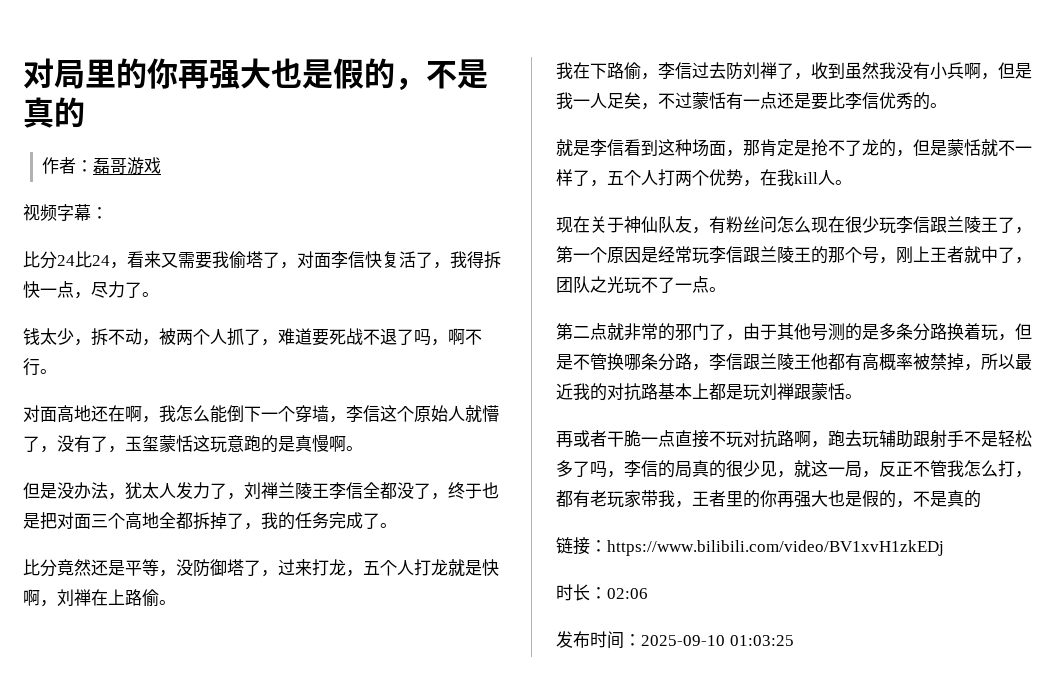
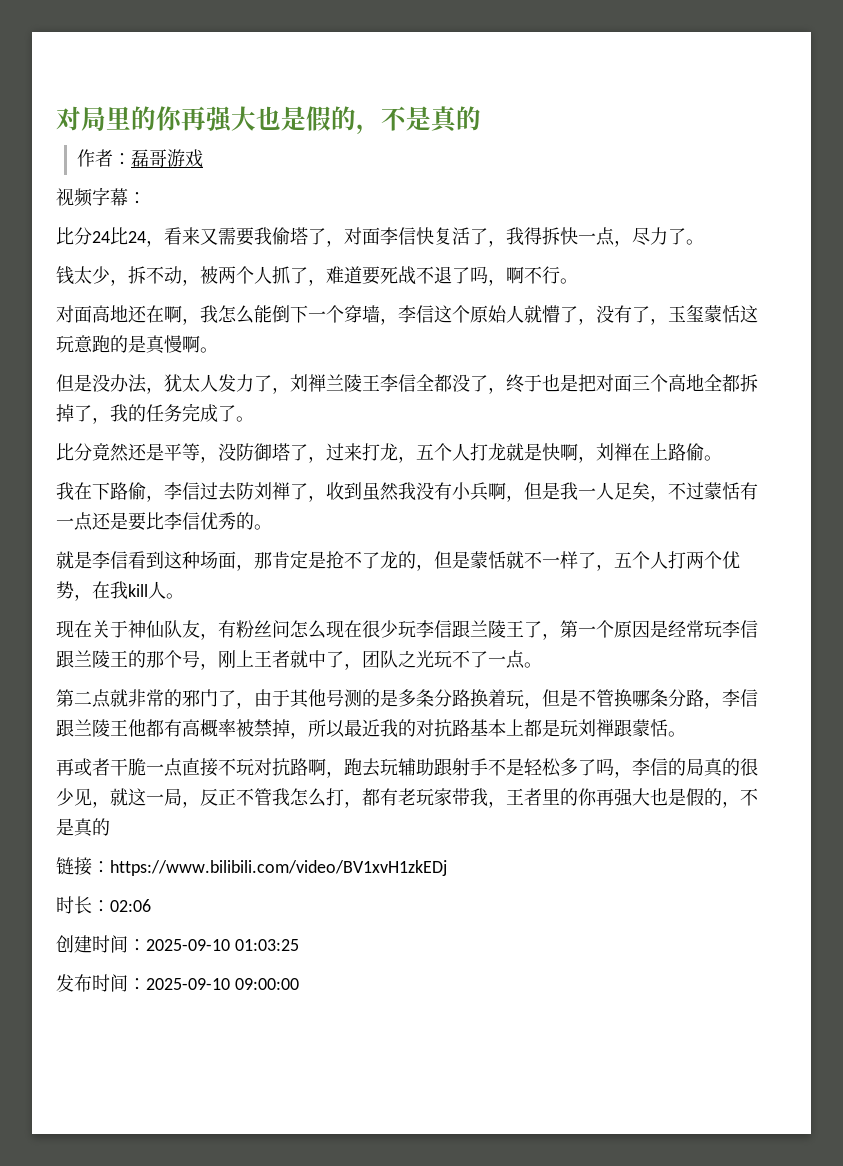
(648, 593) none -> [56,935,299,953] // 创建时间：2025-09-10 01:03:25
[729,635,794,646] 01:03:25 -> [234,978,299,990] 09:00:00

